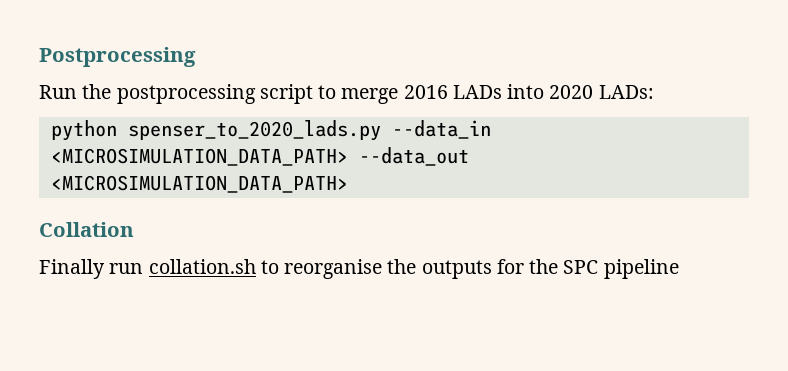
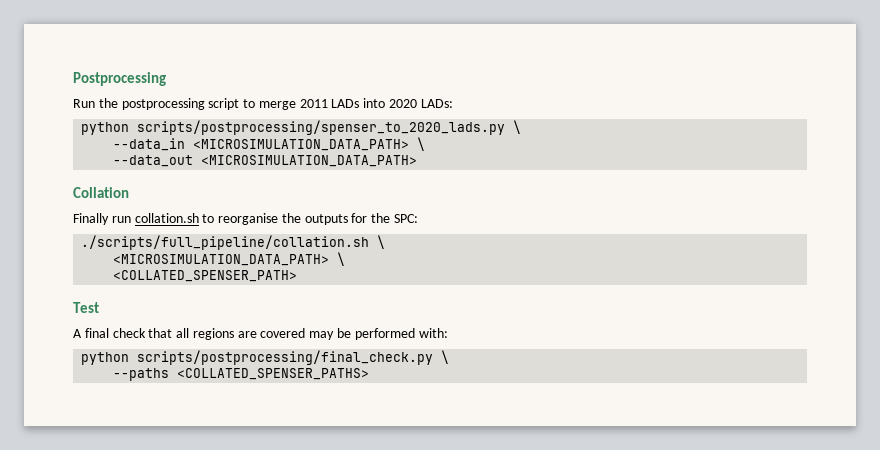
[403,85,448,99] 2016 -> [299,99,328,108] 2011
[127,120,381,141] spenser_to_2020_lads.py -> [137,120,522,135] scripts/postprocessing/spenser_to_2020_lads.py \ //
(348, 157) none -> [417,137,426,151] \ //
[563,259,679,279] SPC pipeline -> [394,214,419,223] [81,235,386,250] [113,252,346,266] [113,270,298,282] [73,302,99,313] [73,328,448,340] [81,350,450,365] [113,368,370,381] SPC: // ./scripts/full_pipeline/collation.sh \ // <MICROSIMULATION_DATA_PATH> \ // <COLLATED_SPENSER_PATH> // Test // A final check that all regions are covered may be performed with: // python scripts/postprocessing/final_check.py \ // --paths <COLLATED_SPENSER_PATHS>

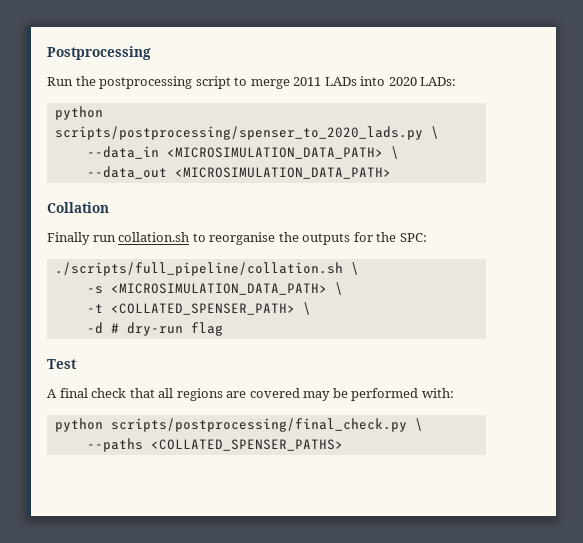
[113,252,346,266] <MICROSIMULATION_DATA_PATH> \ // -> [86,282,343,295] [86,304,103,313] -s <MICROSIMULATION_DATA_PATH> \ // -t
(298, 276) none -> [302,302,311,315] [86,322,223,336] \ // -d # dry-run flag

